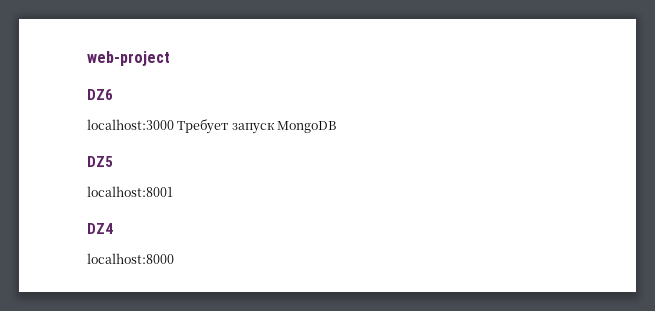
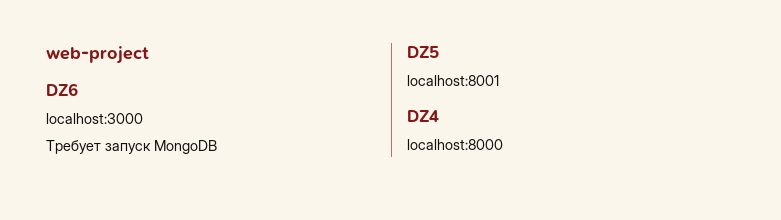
(174, 124) none -> (143, 118) //

